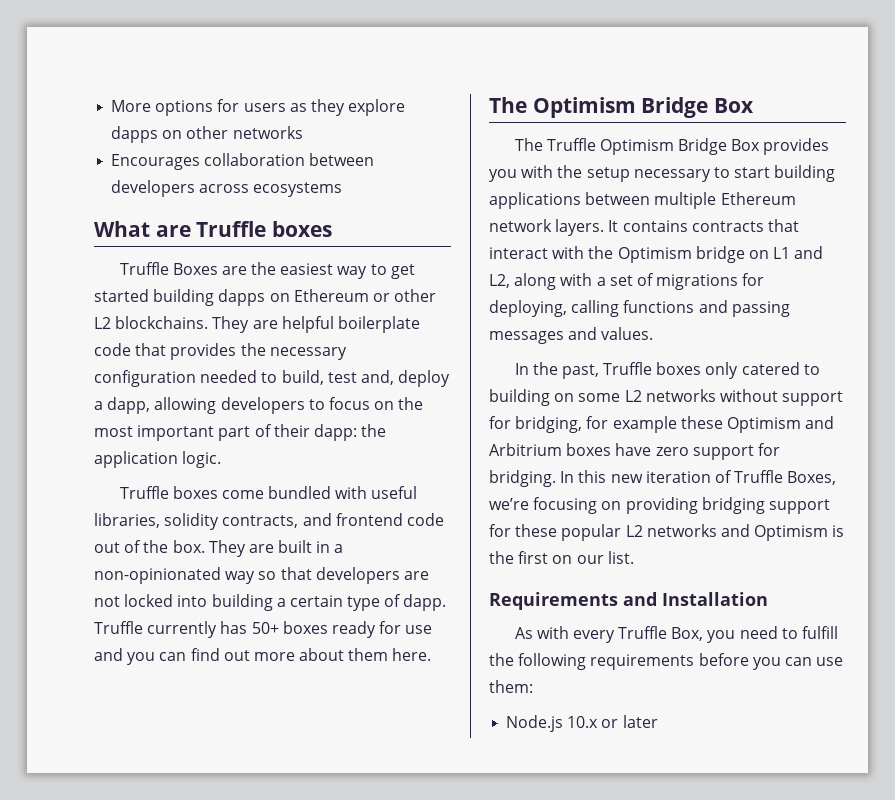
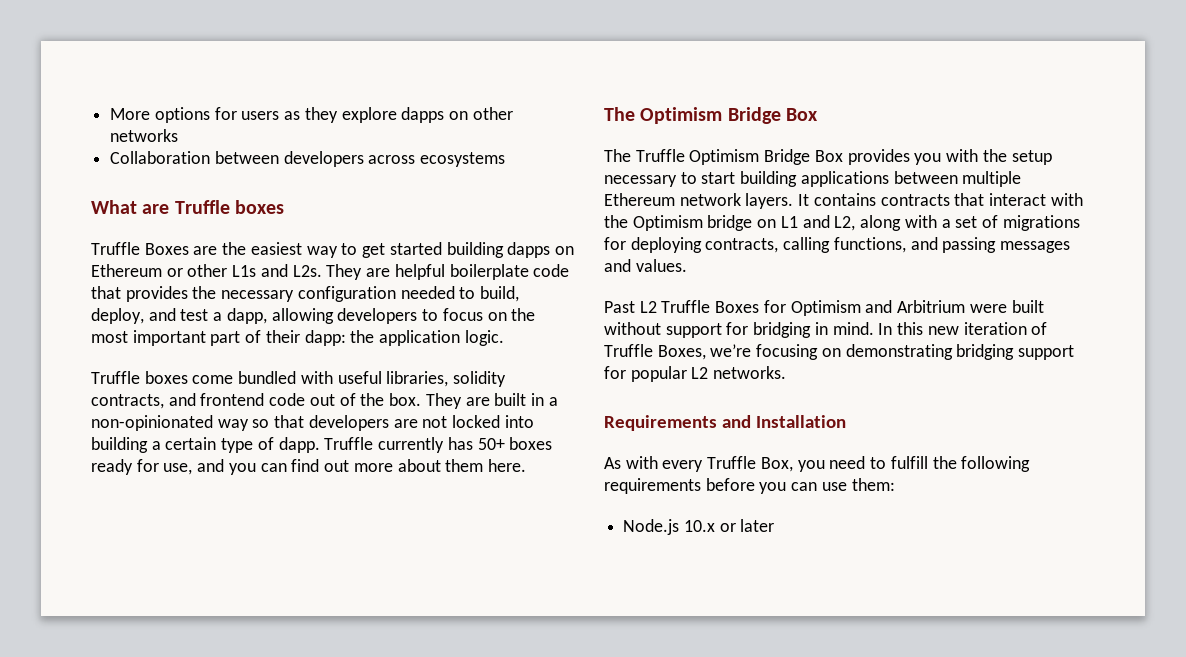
[111,153,306,170] Encourages collaboration -> [110,151,211,164] Collaboration
[94,316,209,329] L2 blockchains. -> [232,264,322,277] L1s and L2s.
[327,370,451,387] test and, deploy -> [91,308,209,324] deploy, and test
[405,625,433,634] use -> [163,463,193,475] use,
[489,300,695,317] deploying, calling functions -> [630,237,906,253] deploying contracts, calling functions,
[514,362,820,379] [489,389,844,406] [489,416,835,433] [489,443,780,460] [489,470,556,487] In the past, Truffle boxes only catered to building on some L2 networks without support for bridging, for example these Optimism and Arbitrium boxes have zero support for bridging. -> [604,300,1044,316] [604,322,874,338] Past L2 Truffle Boxes for Optimism and Arbitrium were built without support for bridging in mind.
[625,497,698,514] providing -> [845,344,953,360] demonstrating
[515,524,558,537] these -> (626, 372) none
[646,524,845,541] [489,551,634,564] networks and Optimism is the first on our list. -> [713,366,787,379] networks.

